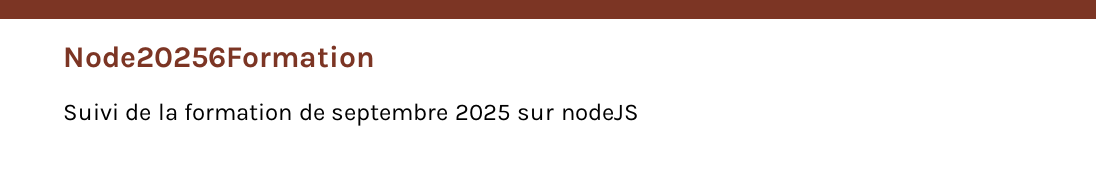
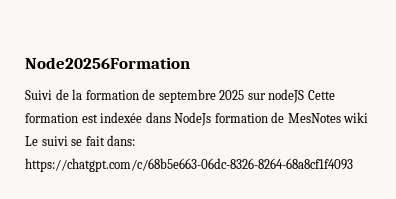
(639, 112) none -> [307,90,335,100] [25,112,369,126] [25,135,136,146] [25,158,353,172] Cette formation est indexée dans NodeJs formation de MesNotes wiki Le suivi se fait dans: https://chatgpt.com/c/68b5e663-06dc-8326-8264-68a8cf1f4093

